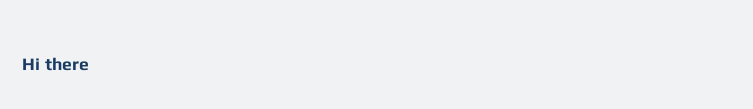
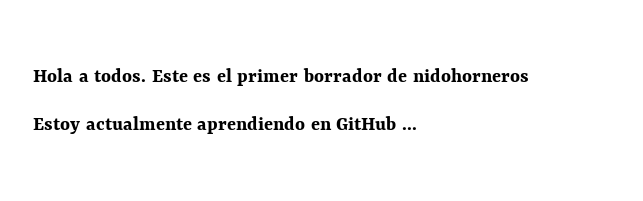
[22,57,89,71] Hi there -> [33,68,529,86] [33,116,417,134] Hola a todos. Este es el primer borrador de nidohorneros // Estoy actualmente aprendiendo en GitHub ...

